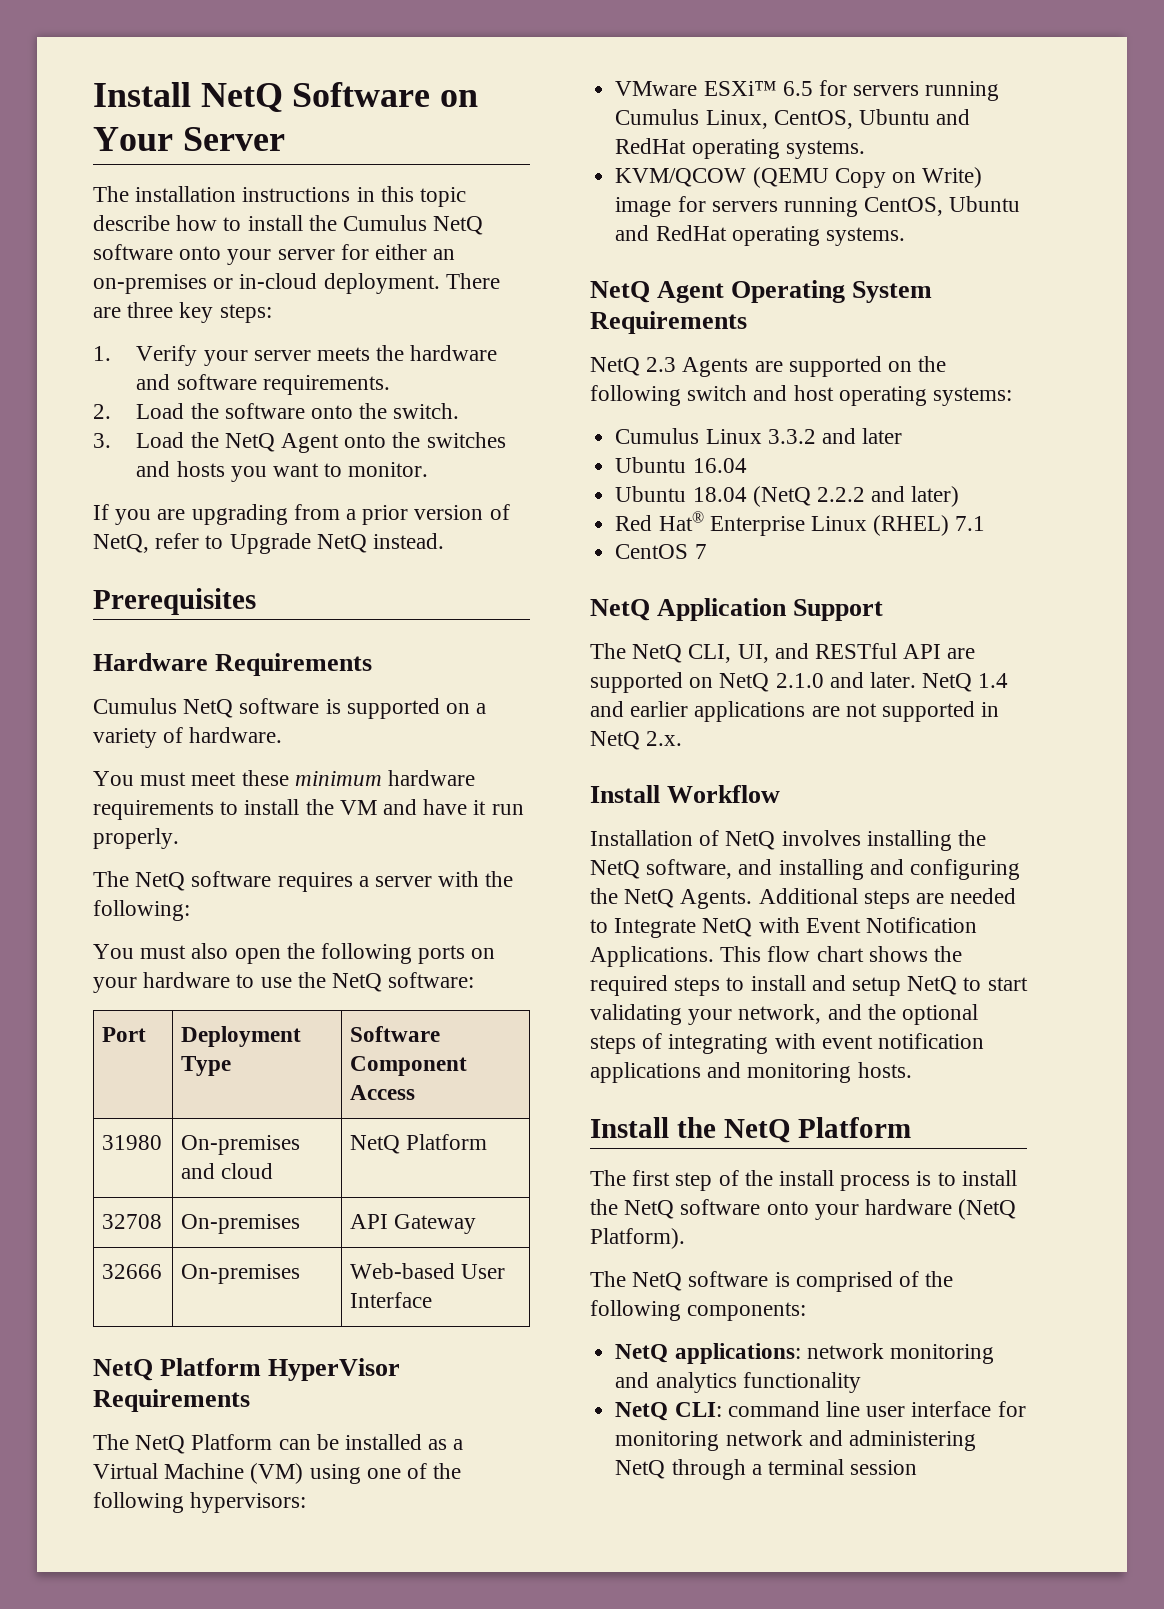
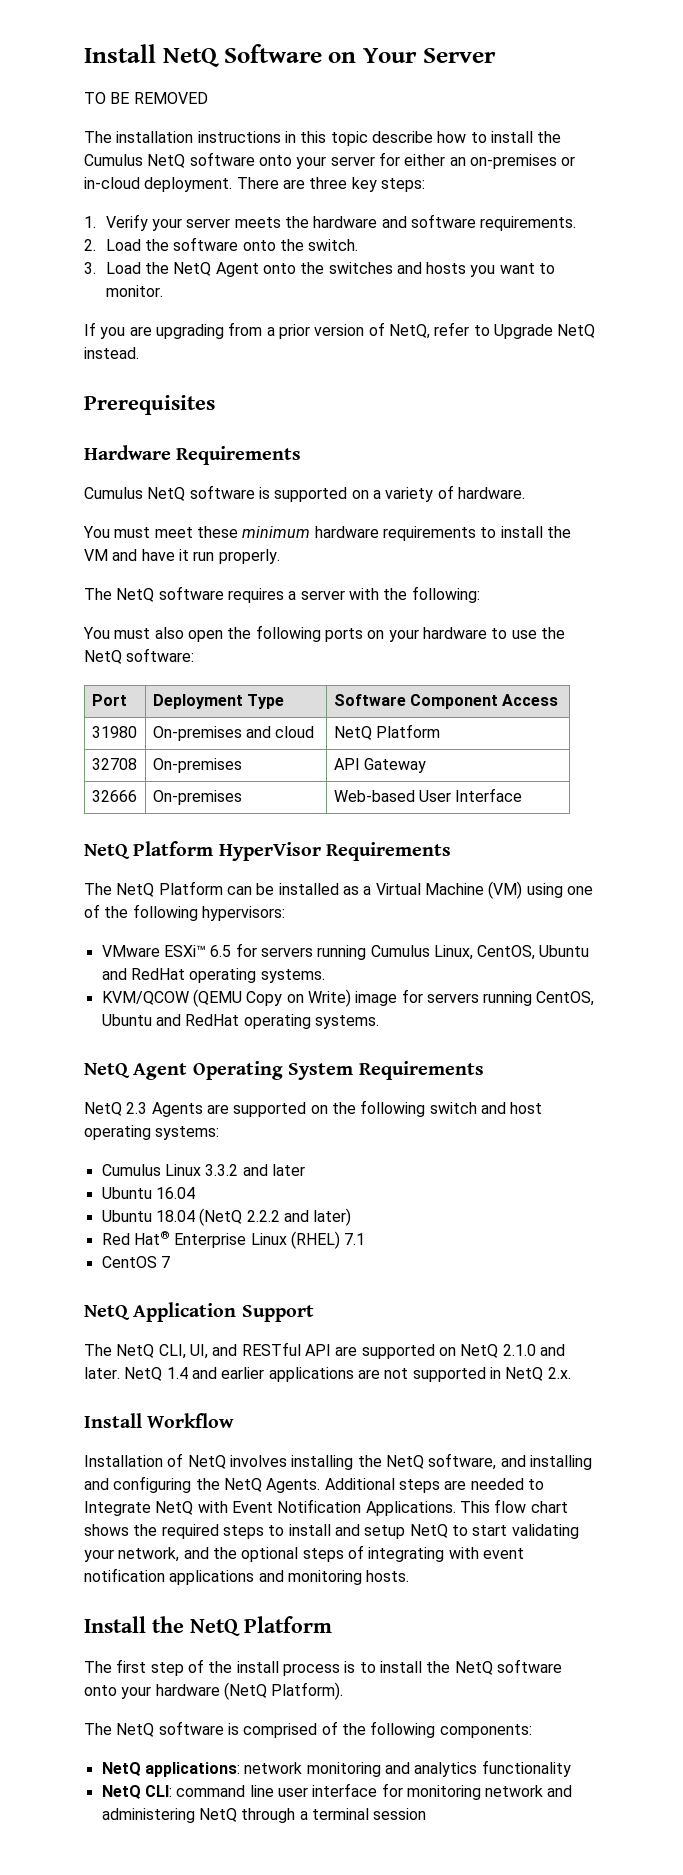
(285, 139) none -> [84,92,208,104] // TO BE REMOVED

